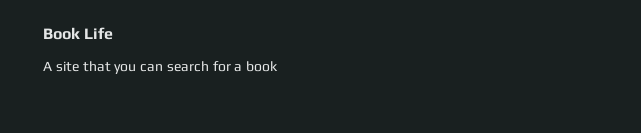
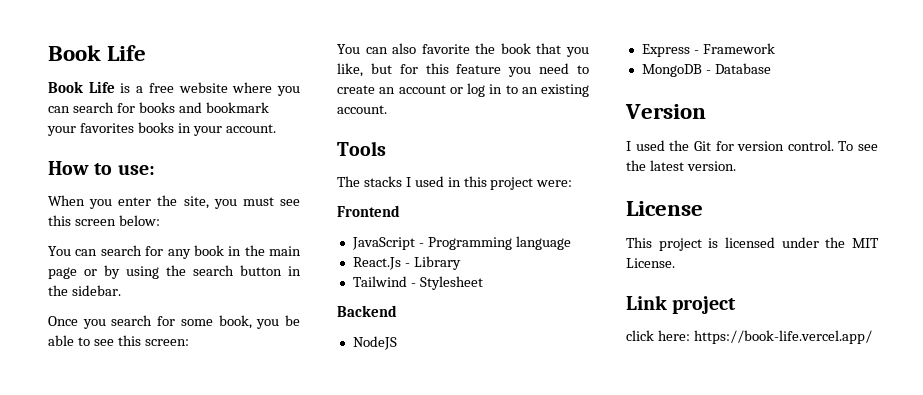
[43,61,279,74] A site that you can search for a book -> [48,81,300,96] [48,102,269,113] [47,122,276,136] [48,161,155,175] [48,195,300,209] [48,215,160,226] [48,245,301,259] [48,265,301,279] [48,285,121,296] [48,315,300,329] [48,335,189,346] [337,43,589,57] [337,63,589,77] [337,83,589,97] [337,105,387,114] [337,141,386,156] [337,176,573,190] [337,205,400,217] [351,236,571,250] [352,256,461,270] [352,276,483,290] [337,305,397,317] [352,336,397,350] [641,43,775,57] [641,63,771,77] [625,104,706,119] [626,140,878,151] [626,160,736,171] [626,201,703,216] [626,237,879,251] [626,258,675,268] [626,295,737,314] [626,330,872,344] Book Life is a free website where you can search for books and bookmark your favorites books in your account. // How to use: // When you enter the site, you must see this screen below: // You can search for any book in the main page or by using the search button in the sidebar. // Once you search for some book, you be able to see this screen: // You can also favorite the book that you like, but for this feature you need to create an account or log in to an existing account. // Tools // The stacks I used in this project were: // Frontend // JavaScript - Programming language // React.Js - Library // Tailwind - Stylesheet // Backend // NodeJS // Express - Framework // MongoDB - Database // Version // I used the Git for version control. To see the latest version. // License // This project is licensed under the MIT License. // Link project // click here: https://book-life.vercel.app/

